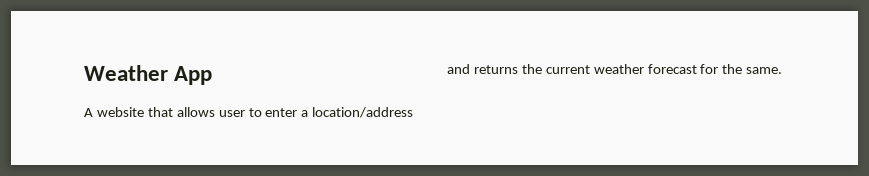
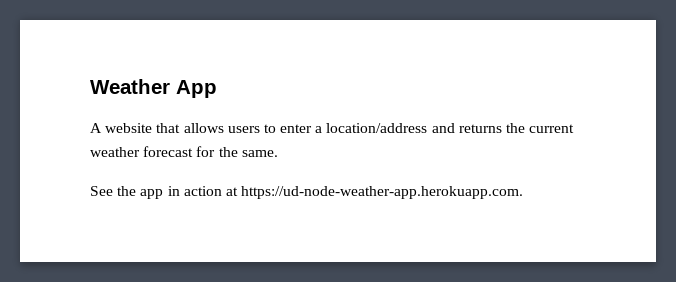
[218,110,245,117] user -> [227,126,260,133] users
(783, 70) none -> [90,186,524,199] // See the app in action at https://ud-node-weather-app.herokuapp.com.

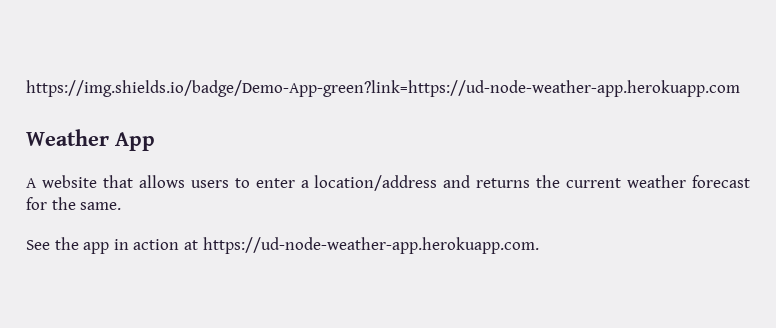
(90, 86) none -> [26,80,740,97] https://img.shields.io/badge/Demo-App-green?link=https://ud-node-weather-app.herokuapp.com //

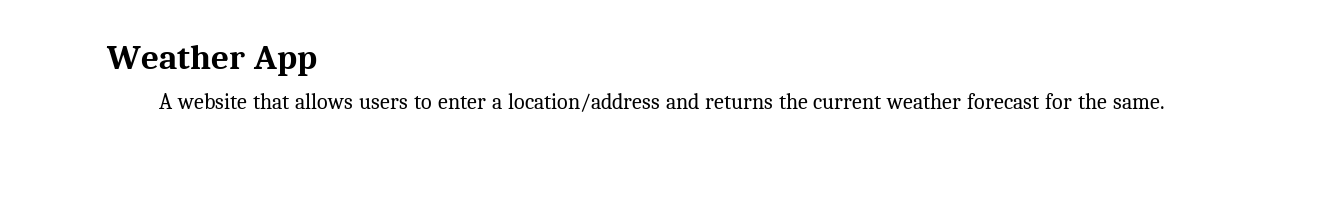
[26,80,740,97] https://img.shields.io/badge/Demo-App-green?link=https://ud-node-weather-app.herokuapp.com // -> (106, 56) none
[26,237,539,254] // See the app in action at https://ud-node-weather-app.herokuapp.com. -> (1166, 103) none

